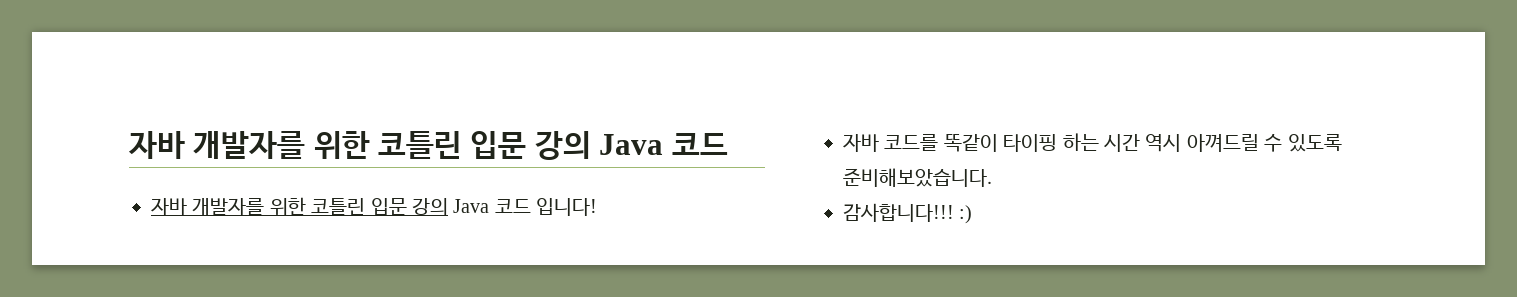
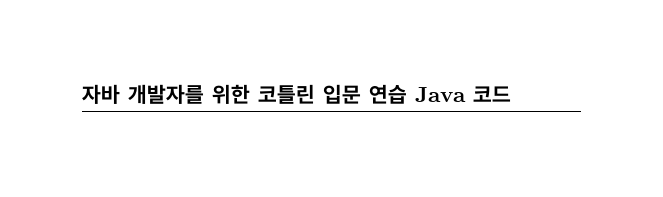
[128,131,728,160] [151,197,598,216] [843,133,1342,152] [843,168,992,187] [843,203,973,224] 자바 개발자를 위한 코틀린 입문 강의 Java 코드 // 자바 개발자를 위한 코틀린 입문 강의 Java 코드 입니다! // 자바 코드를 똑같이 타이핑 하는 시간 역시 아껴드릴 수 있도록 준비해보았습니다. // 감사합니다!!! :) -> [82,84,511,104] 자바 개발자를 위한 코틀린 입문 연습 Java 코드

